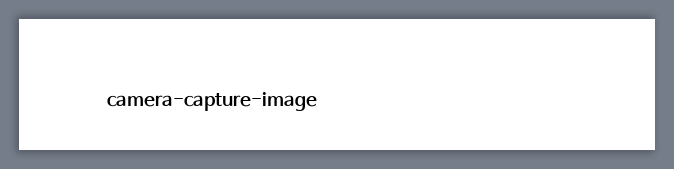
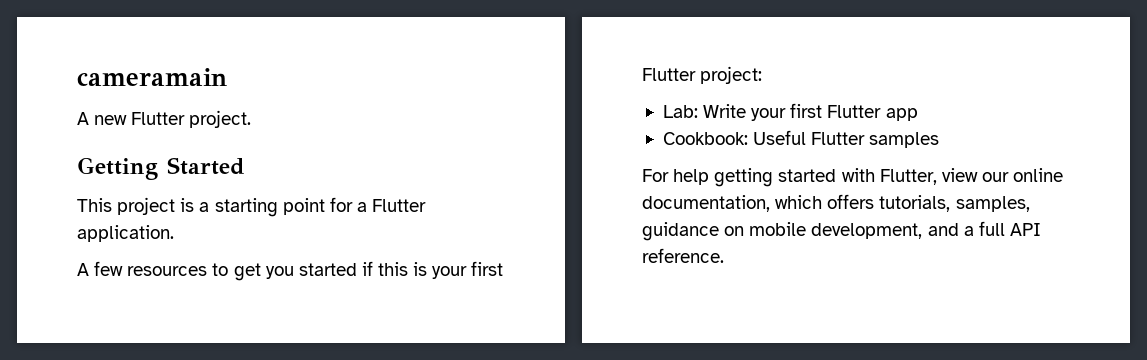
[107,92,317,111] camera-capture-image -> [77,68,227,86] [77,110,252,128] [77,157,245,180] [77,197,427,217] [77,225,174,242] [77,261,504,281] [642,66,763,84] [662,103,918,121] [662,130,940,148] [642,168,1064,187] [642,194,1030,212] [642,221,1041,241] [642,248,724,263] cameramain // A new Flutter project. // Getting Started // This project is a starting point for a Flutter application. // A few resources to get you started if this is your first Flutter project: // Lab: Write your first Flutter app // Cookbook: Useful Flutter samples // For help getting started with Flutter, view our online documentation, which offers tutorials, samples, guidance on mobile development, and a full API reference.

